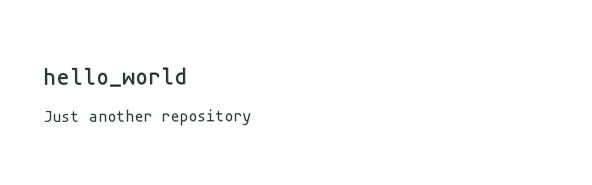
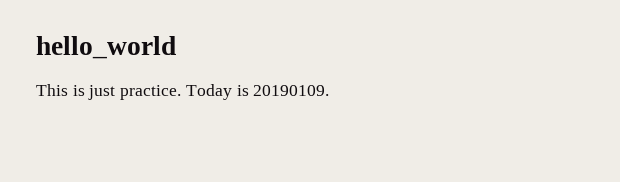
[43,109,252,126] Just another repository -> [36,84,330,100] This is just practice. Today is 20190109.

